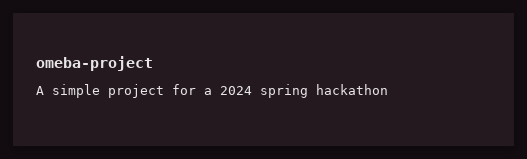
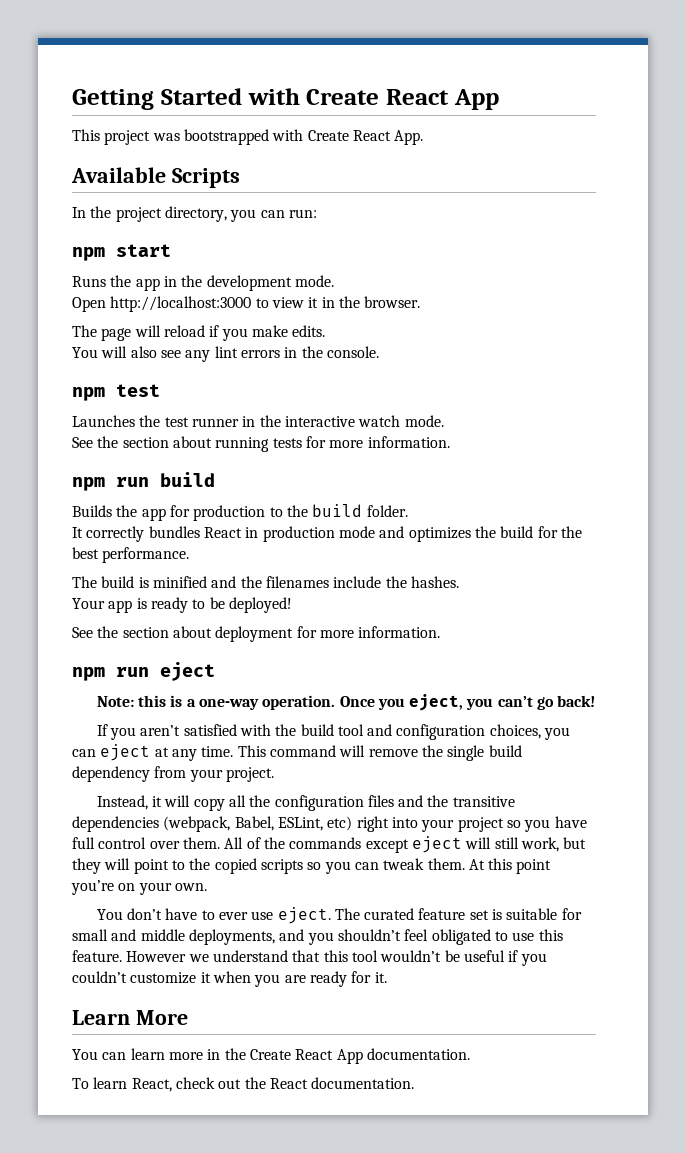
[36,56,153,71] [36,84,388,98] omeba-project // A simple project for a 2024 spring hackathon -> [72,88,499,110] [72,129,424,145] [71,167,240,188] [72,206,317,222] [72,244,171,261] [72,275,334,291] [72,296,421,312] [72,325,326,341] [72,346,379,362] [72,384,160,401] [72,415,444,427] [72,436,450,452] [72,472,215,491] [72,504,408,521] [72,526,582,542] [72,547,190,563] [72,576,459,588] [72,597,292,613] [72,626,441,642] [72,662,215,681] [96,694,596,711] [96,724,571,740] [72,744,522,761] [72,766,274,782] [96,795,515,811] [72,816,587,832] [72,836,587,853] [72,858,552,874] [71,880,207,895] [96,907,582,924] [72,929,563,945] [72,950,547,966] [72,971,387,987] [72,1010,188,1025] [72,1048,470,1064] [72,1077,415,1092] Getting Started with Create React App // This project was bootstrapped with Create React App. // Available Scripts // In the project directory, you can run: // npm start // Runs the app in the development mode. // Open http://localhost:3000 to view it in the browser. // The page will reload if you make edits. // You will also see any lint errors in the console. // npm test // Launches the test runner in the interactive watch mode. // See the section about running tests for more information. // npm run build // Builds the app for production to the build folder. // It correctly bundles React in production mode and optimizes the build for the best performance. // The build is minified and the filenames include the hashes. // Your app is ready to be deployed! // See the section about deployment for more information. // npm run eject // Note: this is a one-way operation. Once you eject, you can’t go back! // If you aren’t satisfied with the build tool and configuration choices, you can eject at any time. This command will remove the single build dependency from your project. // Instead, it will copy all the configuration files and the transitive dependencies (webpack, Babel, ESLint, etc) right into your project so you have full control over them. All of the commands except eject will still work, but they will point to the copied scripts so you can tweak them. At this point you’re on your own. // You don’t have to ever use eject. The curated feature set is suitable for small and middle deployments, and you shouldn’t feel obligated to use this feature. However we understand that this tool wouldn’t be useful if you couldn’t customize it when you are ready for it. // Learn More // You can learn more in the Create React App documentation. // To learn React, check out the React documentation.

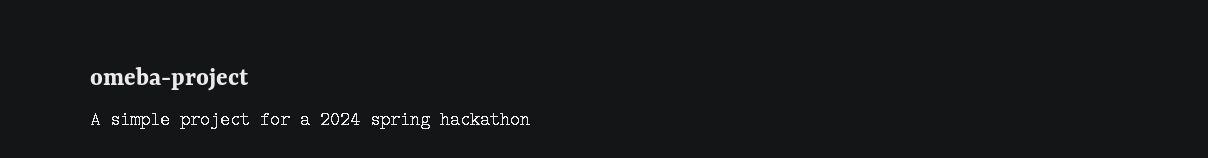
[72,88,499,110] [72,129,424,145] [71,167,240,188] [72,206,317,222] [72,244,171,261] [72,275,334,291] [72,296,421,312] [72,325,326,341] [72,346,379,362] [72,384,160,401] [72,415,444,427] [72,436,450,452] [72,472,215,491] [72,504,408,521] [72,526,582,542] [72,547,190,563] [72,576,459,588] [72,597,292,613] [72,626,441,642] [72,662,215,681] [96,694,596,711] [96,724,571,740] [72,744,522,761] [72,766,274,782] [96,795,515,811] [72,816,587,832] [72,836,587,853] [72,858,552,874] [71,880,207,895] [96,907,582,924] [72,929,563,945] [72,950,547,966] [72,971,387,987] [72,1010,188,1025] [72,1048,470,1064] [72,1077,415,1092] Getting Started with Create React App // This project was bootstrapped with Create React App. // Available Scripts // In the project directory, you can run: // npm start // Runs the app in the development mode. // Open http://localhost:3000 to view it in the browser. // The page will reload if you make edits. // You will also see any lint errors in the console. // npm test // Launches the test runner in the interactive watch mode. // See the section about running tests for more information. // npm run build // Builds the app for production to the build folder. // It correctly bundles React in production mode and optimizes the build for the best performance. // The build is minified and the filenames include the hashes. // Your app is ready to be deployed! // See the section about deployment for more information. // npm run eject // Note: this is a one-way operation. Once you eject, you can’t go back! // If you aren’t satisfied with the build tool and configuration choices, you can eject at any time. This command will remove the single build dependency from your project. // Instead, it will copy all the configuration files and the transitive dependencies (webpack, Babel, ESLint, etc) right into your project so you have full control over them. All of the commands except eject will still work, but they will point to the copied scripts so you can tweak them. At this point you’re on your own. // You don’t have to ever use eject. The curated feature set is suitable for small and middle deployments, and you shouldn’t feel obligated to use this feature. However we understand that this tool wouldn’t be useful if you couldn’t customize it when you are ready for it. // Learn More // You can learn more in the Create React App documentation. // To learn React, check out the React documentation. -> [90,67,249,91] [90,111,530,129] omeba-project // A simple project for a 2024 spring hackathon

